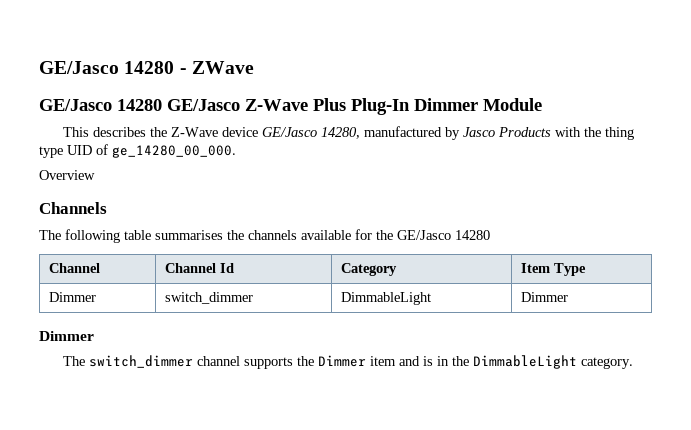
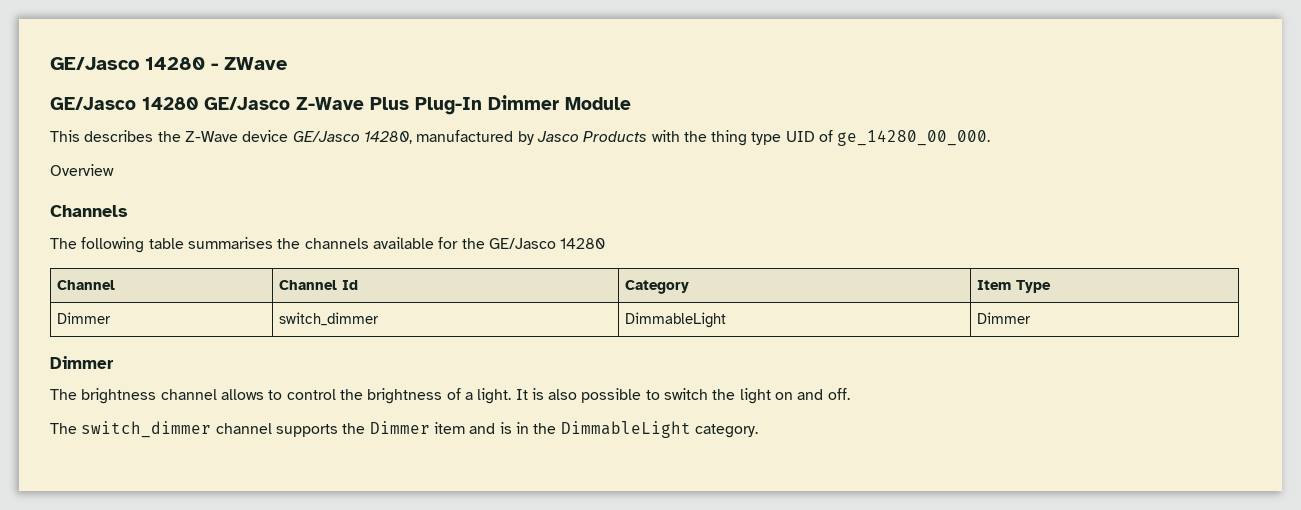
(94, 336) none -> [50,388,850,404] // The brightness channel allows to control the brightness of a light. It is also possible to switch the light on and off.

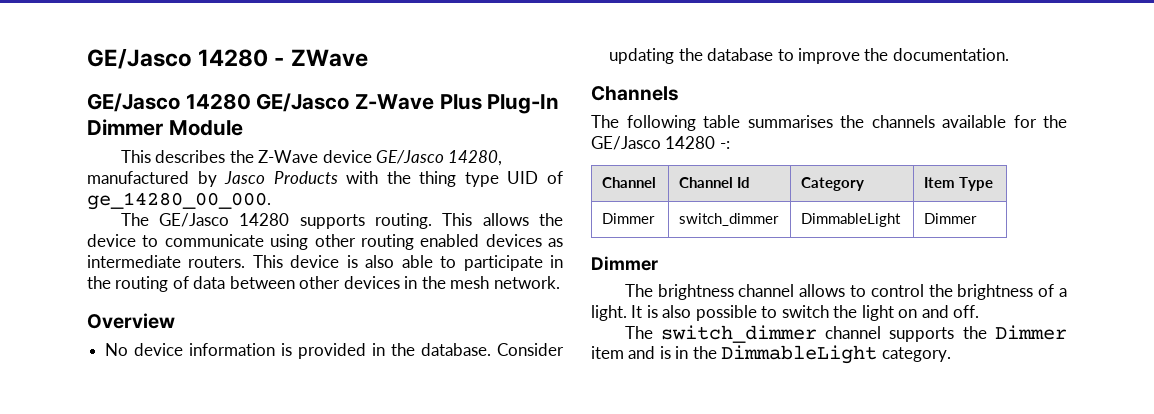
[50,164,114,176] Overview -> [120,213,563,229] [87,234,563,250] [87,255,564,271] [87,276,560,292] [87,313,175,329] [105,343,564,359] [609,48,1009,64] The GE/Jasco 14280 supports routing. This allows the device to communicate using other routing enabled devices as intermediate routers. This device is also able to participate in the routing of data between other devices in the mesh network. // Overview // No device information is provided in the database. Consider updating the database to improve the documentation.
(606, 243) none -> [719,141,730,149] -:

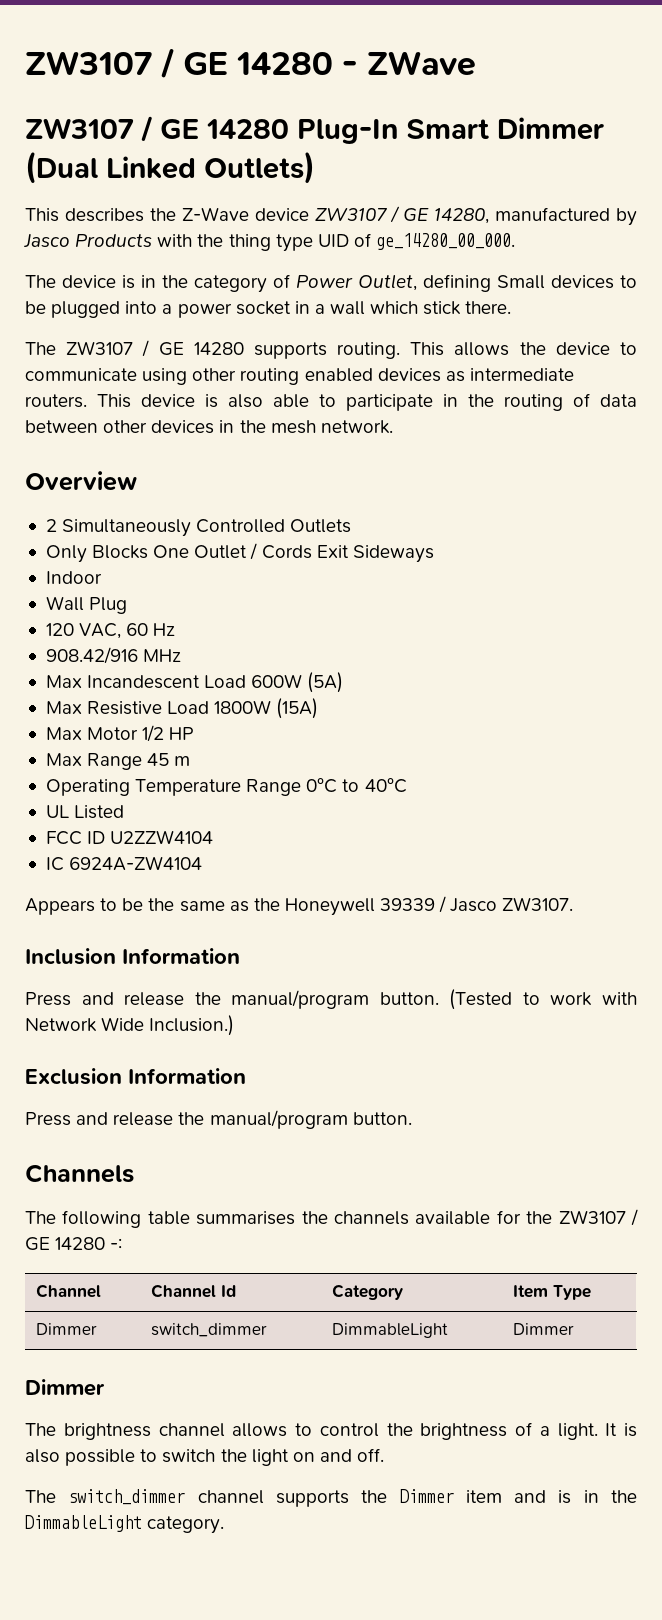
[87,48,192,69] GE/Jasco -> [25,47,228,79] ZW3107 / GE
[87,93,560,114] [87,119,243,136] GE/Jasco 14280 GE/Jasco Z-Wave Plus Plug-In Dimmer Module -> [25,115,604,144] [25,151,315,184] ZW3107 / GE 14280 Plug-In Smart Dimmer (Dual Linked Outlets)
[375,150,444,164] GE/Jasco -> [314,206,430,223] ZW3107 / GE
[159,213,230,227] GE/Jasco -> [62,274,637,293] [25,301,512,318] [25,340,184,357] device is in the category of Power Outlet, defining Small devices to be plugged into a power socket in a wall which stick there. // The ZW3107 / GE
[105,343,564,359] [609,48,1009,64] No device information is provided in the database. Consider updating the database to improve the documentation. -> [45,519,352,537] [45,543,434,563] [45,571,102,584] [45,596,128,614] [45,623,176,639] [45,647,182,664] [45,672,344,693] [45,698,319,719] [45,725,195,742] [45,753,191,770] [45,778,407,796] [45,805,125,819] [45,830,214,845] [45,856,203,871] [25,896,574,916] [25,948,240,965] [25,989,637,1010] [25,1015,235,1036] [25,1068,246,1085] [25,1110,412,1129] 2 Simultaneously Controlled Outlets // Only Blocks One Outlet / Cords Exit Sideways // Indoor // Wall Plug // 120 VAC, 60 Hz // 908.42/916 MHz // Max Incandescent Load 600W (5A) // Max Resistive Load 1800W (15A) // Max Motor 1/2 HP // Max Range 45 m // Operating Temperature Range 0°C to 40°C // UL Listed // FCC ID U2ZZW4104 // IC 6924A-ZW4104 // Appears to be the same as the Honeywell 39339 / Jasco ZW3107. // Inclusion Information // Press and release the manual/program button. (Tested to work with Network Wide Inclusion.) // Exclusion Information // Press and release the manual/program button.
[591,136,661,150] GE/Jasco -> [558,1209,638,1226] [25,1237,50,1251] ZW3107 / GE

